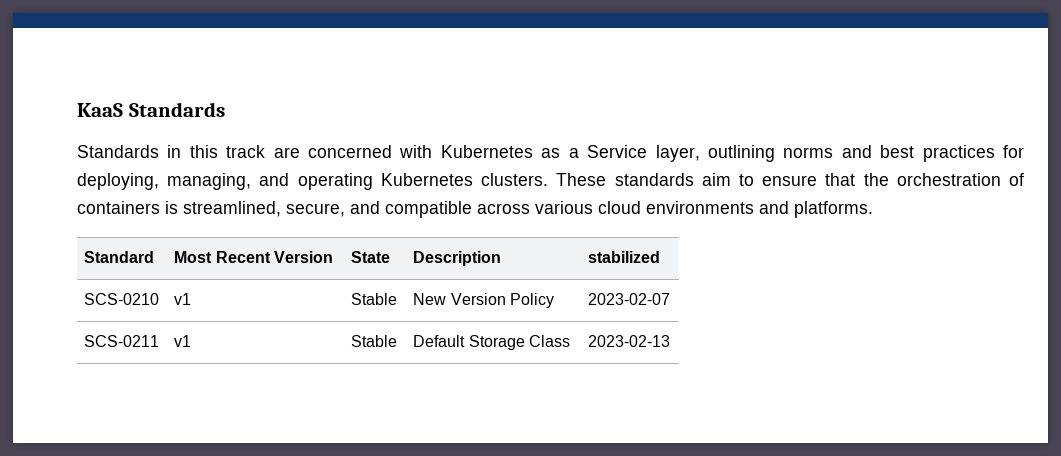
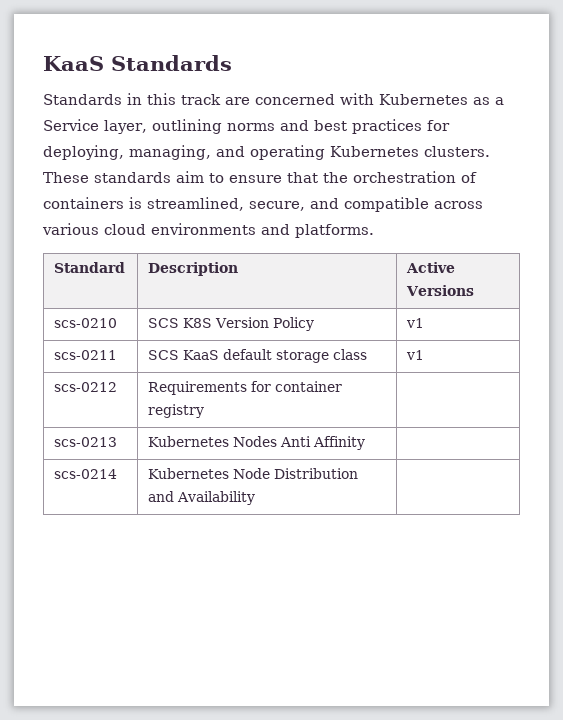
[174,251,333,263] [351,251,391,263] [413,251,502,266] [588,251,661,263] [84,293,160,305] [174,293,192,305] [351,293,398,305] [413,293,554,308] [588,293,671,305] [84,335,160,347] [174,335,192,347] [351,335,398,347] [413,335,570,350] [588,335,671,347] Most Recent Version | State | Description | stabilized // SCS-0210 | v1 | Stable | New Version Policy | 2023-02-07 // SCS-0211 | v1 | Stable | Default Storage Class | 2023-02-13 -> [148,262,239,276] [406,262,456,273] [406,285,475,296] [54,318,118,328] [148,317,315,331] [406,318,425,328] [54,350,118,360] [148,349,368,363] [406,350,425,360] [54,382,118,392] [148,381,343,395] [148,404,205,418] [54,437,118,447] [148,436,366,450] [54,469,118,479] [148,468,359,479] [148,491,256,505] Description | Active Versions // scs-0210 | SCS K8S Version Policy | v1 // scs-0211 | SCS KaaS default storage class | v1 // scs-0212 | Requirements for container registry | // scs-0213 | Kubernetes Nodes Anti Affinity | // scs-0214 | Kubernetes Node Distribution and Availability |

